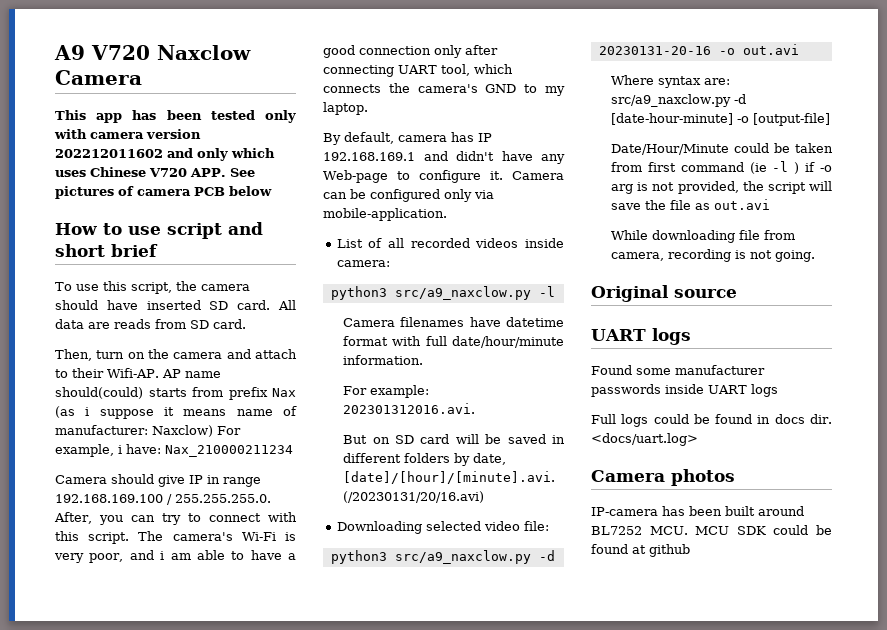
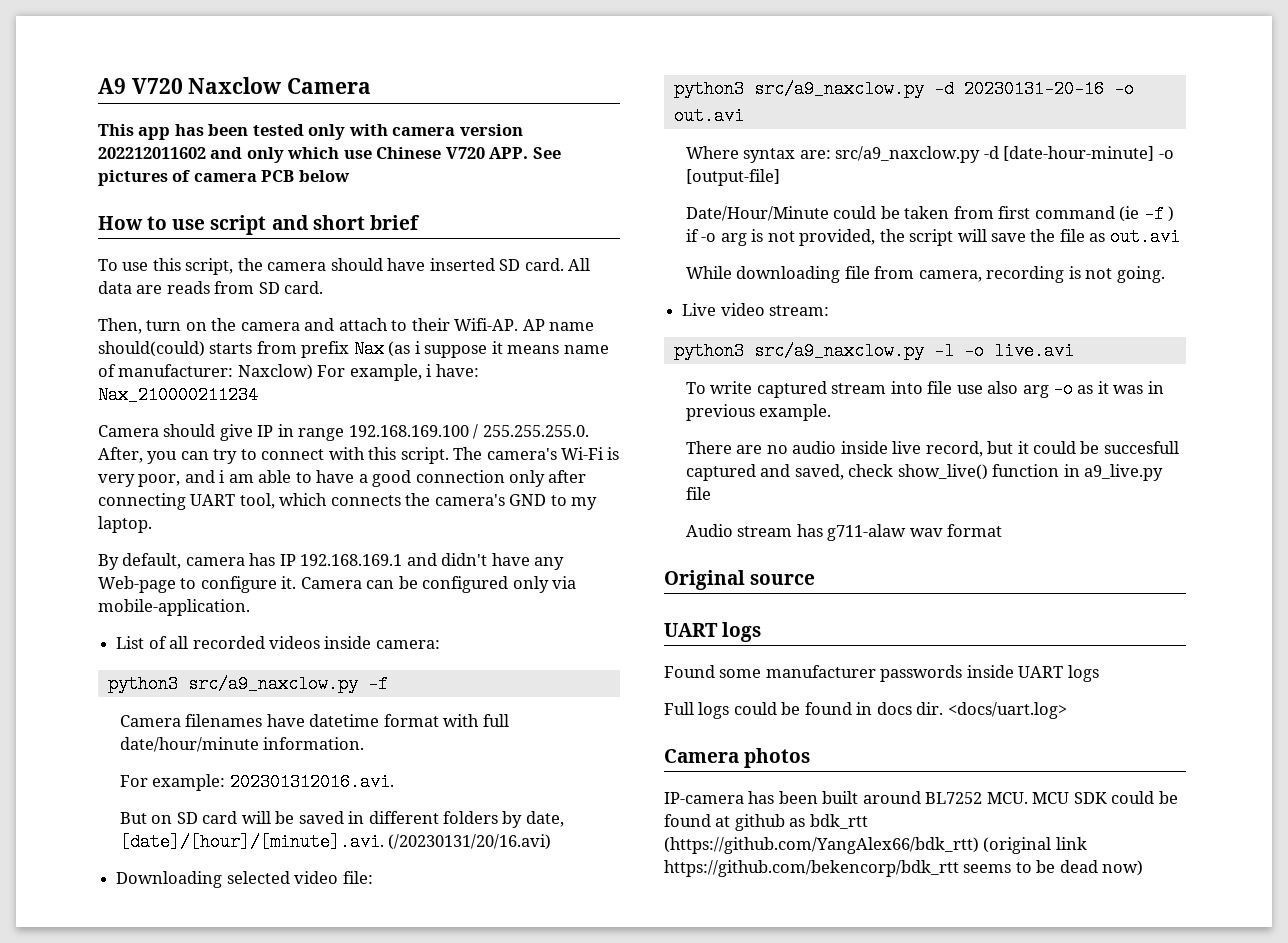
[55,170,86,177] uses -> [343,150,372,159] use
[538,286,555,297] -l -> [367,675,388,693] -f
[772,161,789,172] -l -> [1143,205,1164,223] -f
(816, 256) none -> [682,303,830,316] [673,342,1074,360] [685,380,1164,398] [685,404,832,421] [685,441,1179,457] [685,464,1164,481] [685,487,711,500] [685,524,1003,541] // Live video stream: // python3 src/a9_naxclow.py -l -o live.avi // To write captured stream into file use also arg -o as it was in previous example. // There are no audio inside live record, but it could be succesfull captured and saved, check show_live() function in a9_live.py file // Audio stream has g711-alaw wav format
(690, 550) none -> [789,814,868,829] [664,837,1087,854] [664,860,1144,877] as bdk_rtt (https://github.com/YangAlex66/bdk_rtt) (original link https://github.com/bekencorp/bdk_rtt seems to be dead now)

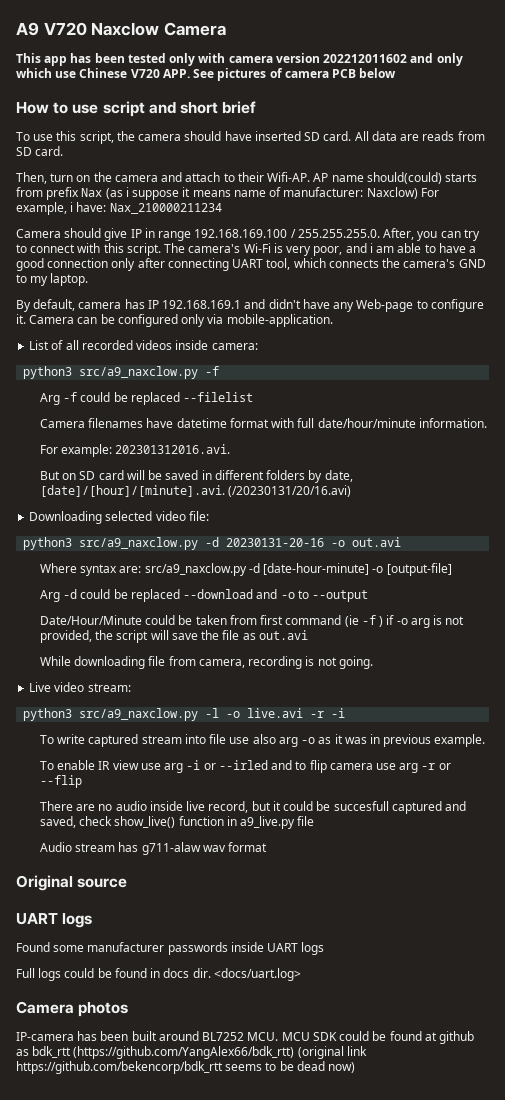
(388, 684) none -> [39,392,254,405] // Arg -f could be replaced --filelist
(780, 177) none -> [39,589,369,602] // Arg -d could be replaced --download and -o to --output
(1074, 351) none -> [310,708,346,718] -r -i
(832, 412) none -> [39,760,451,773] [39,775,82,788] // To enable IR view use arg -i or --irled and to flip camera use arg -r or --flip

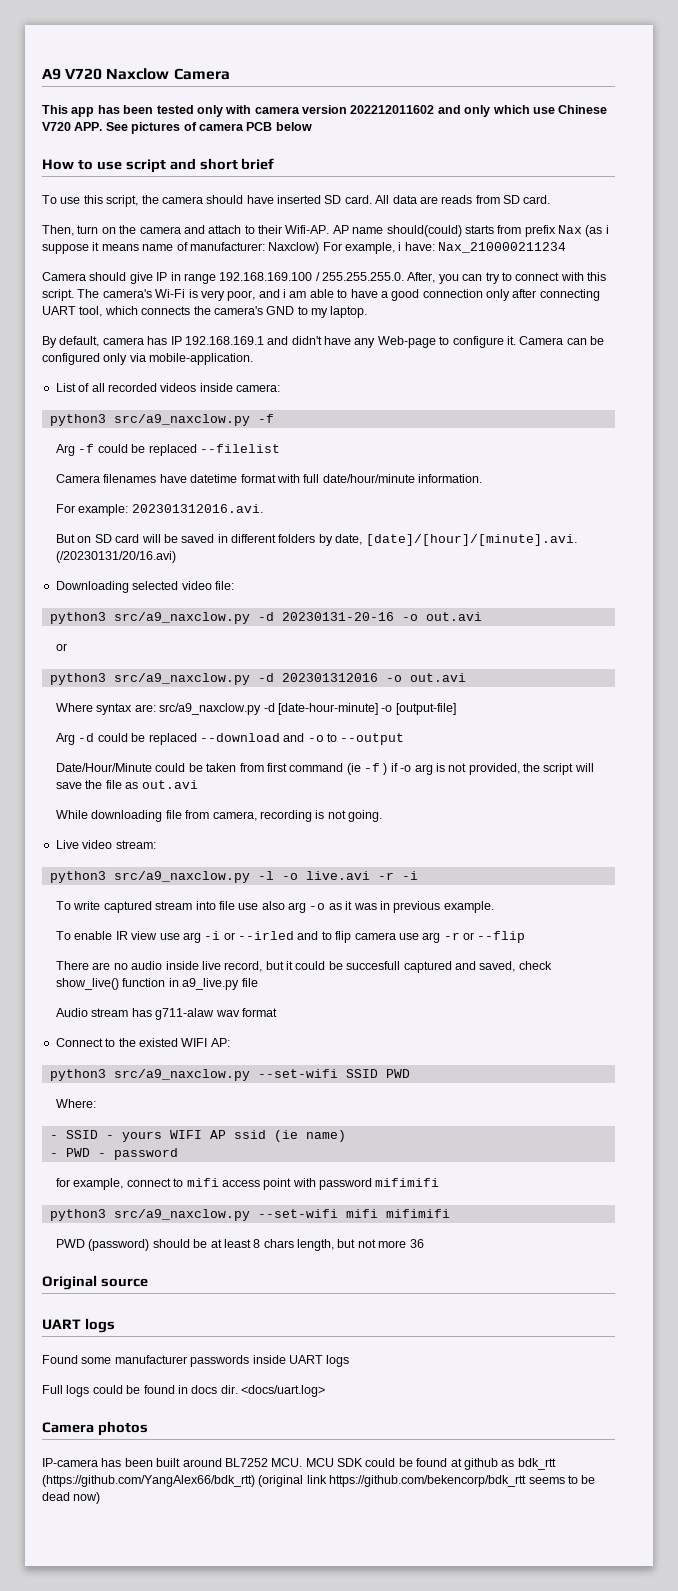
(402, 542) none -> [56,643,68,651] [49,673,466,685] // or // python3 src/a9_naxclow.py -d 202301312016 -o out.avi
(268, 847) none -> [55,1038,230,1047] [49,1069,410,1081] [56,1099,97,1108] [49,1130,346,1142] [49,1148,178,1160] [56,1178,440,1190] [49,1209,450,1221] [56,1239,424,1251] // Connect to the existed WIFI AP: // python3 src/a9_naxclow.py --set-wifi SSID PWD // Where: // - SSID - yours WIFI AP ssid (ie name) // - PWD - password // for example, connect to mifi access point with password mifimifi // python3 src/a9_naxclow.py --set-wifi mifi mifimifi // PWD (password) should be at least 8 chars length, but not more 36

